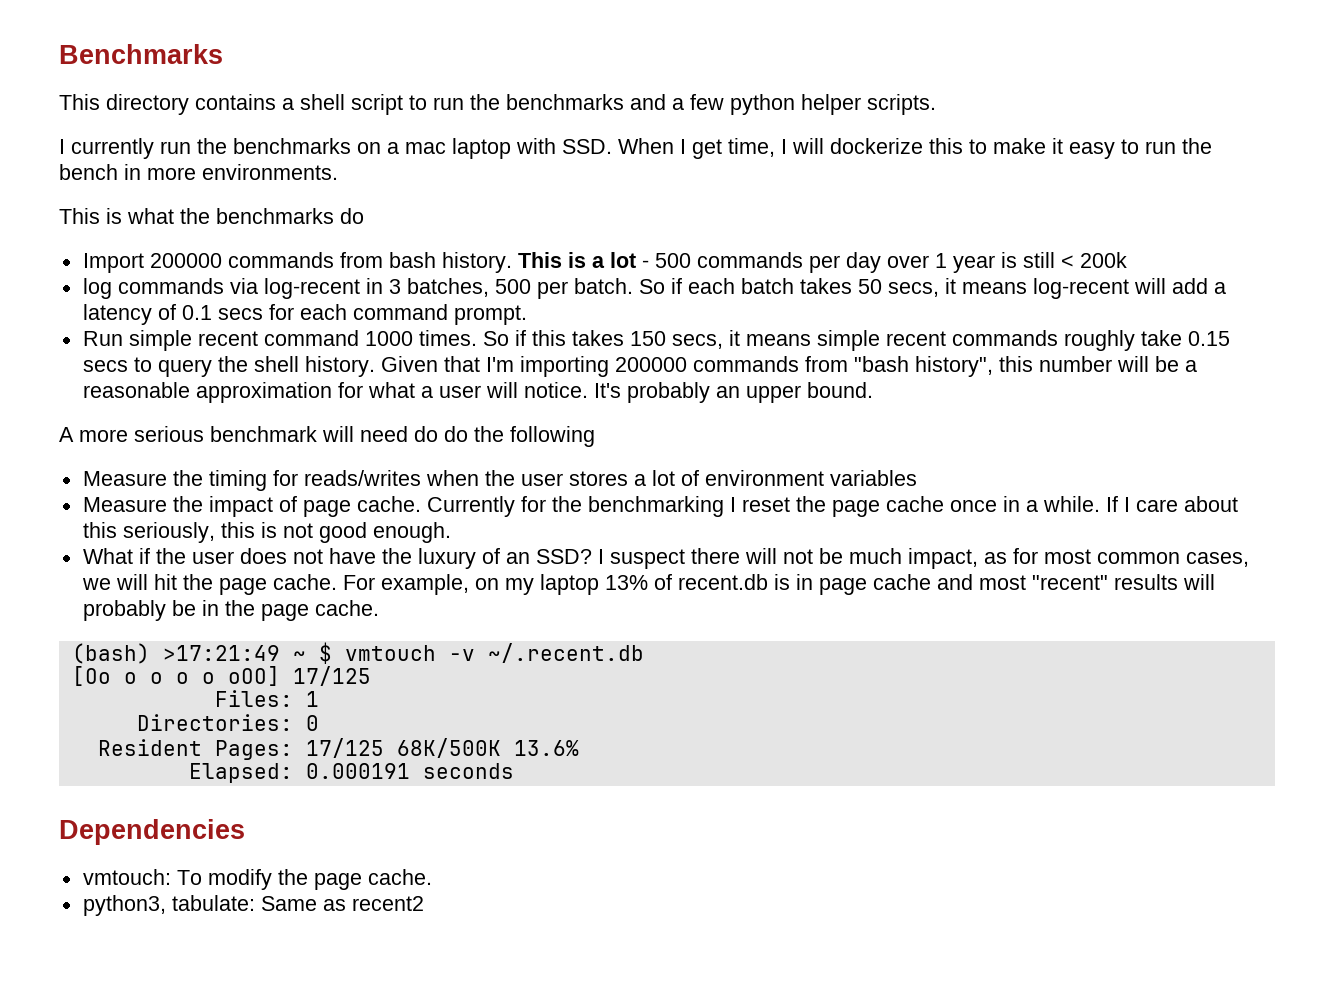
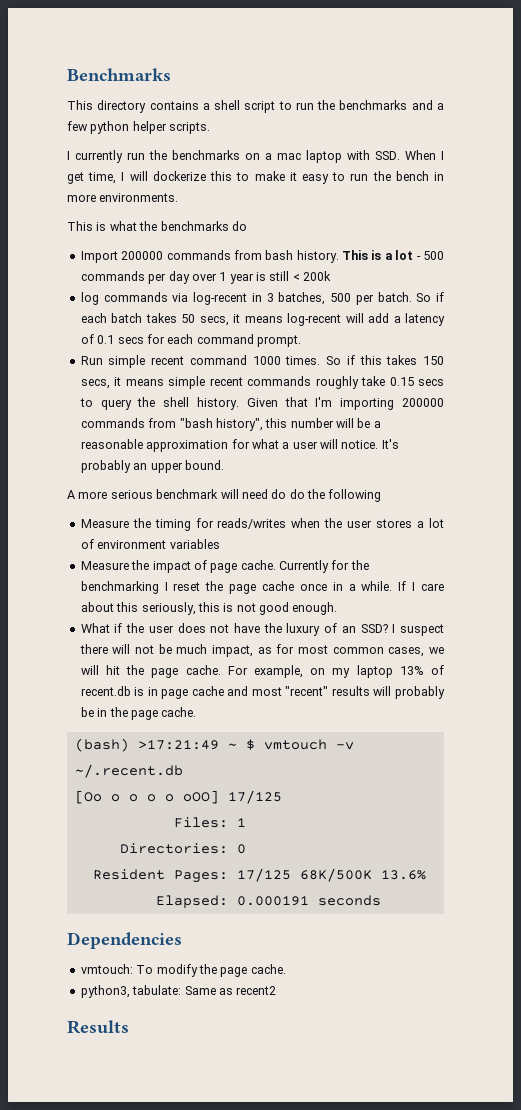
(424, 903) none -> [67,1020,129,1034] // Results

